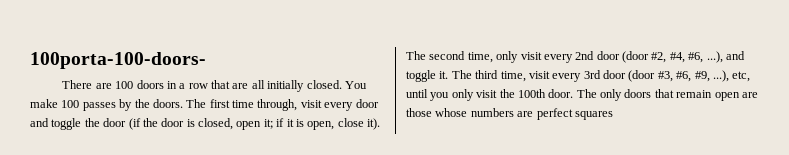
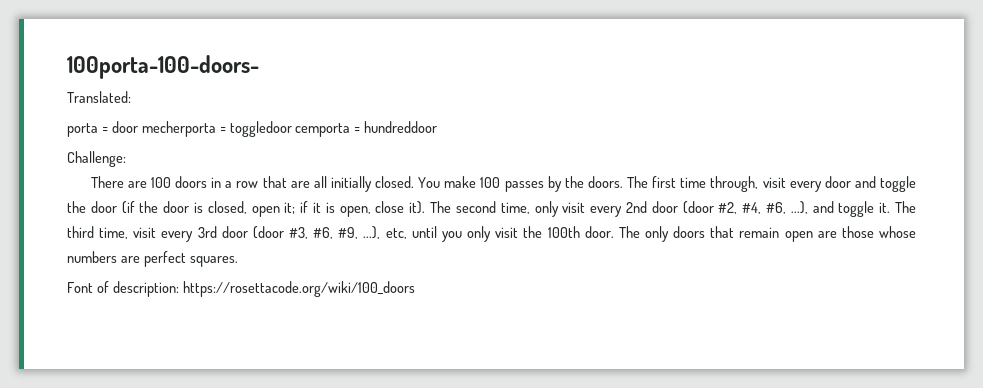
(206, 60) none -> [67,91,131,103] [67,121,438,137] [67,151,126,167] // Translated: // porta = door mecherporta = toggledoor cemporta = hundreddoor // Challenge:
[574,111,613,120] squares -> [189,256,238,267] [67,281,415,297] squares. // Font of description: https://rosettacode.org/wiki/100_doors

